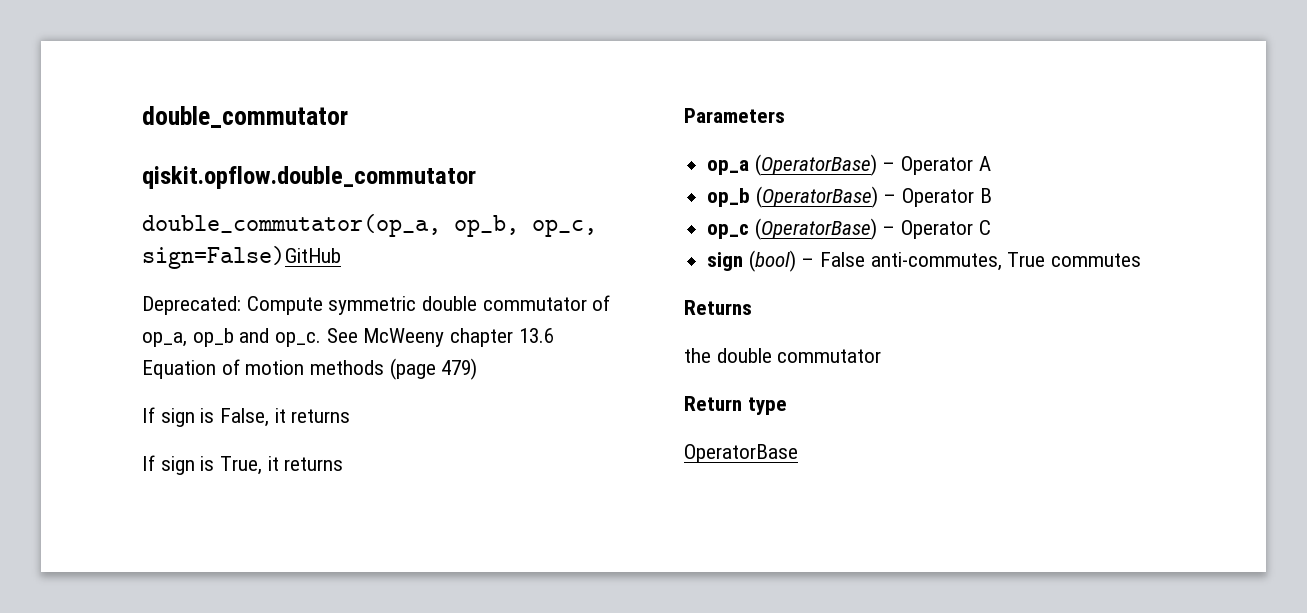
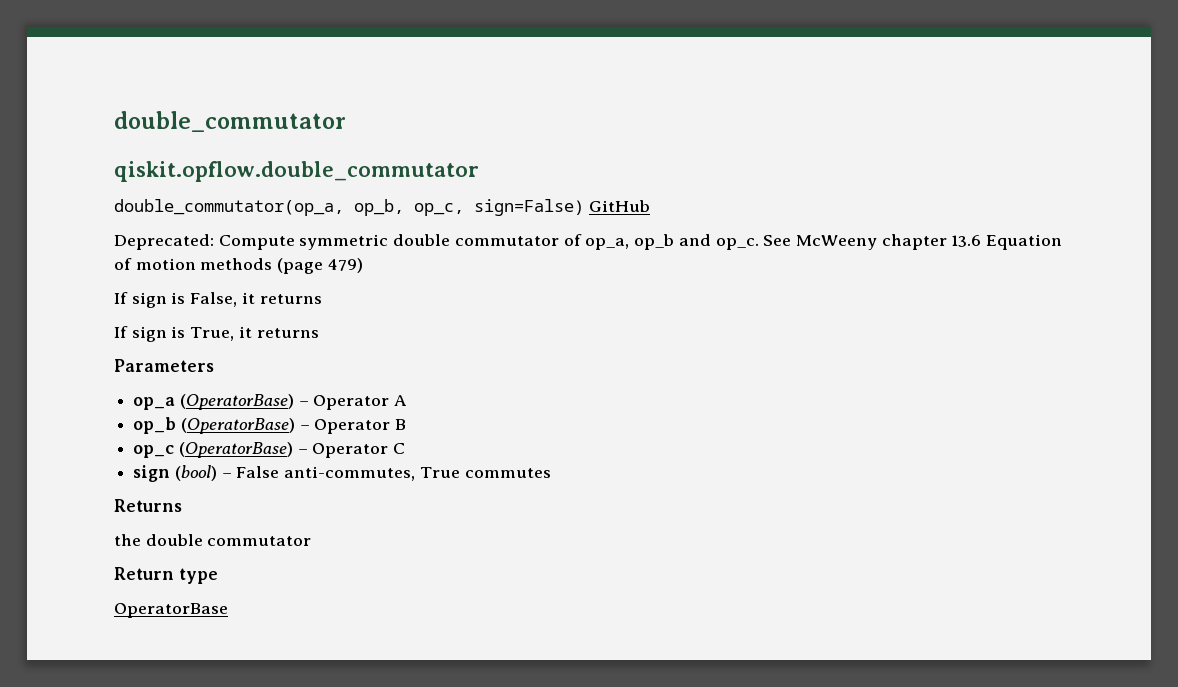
[142,246,341,269] sign=False)GitHub -> [474,199,650,216] sign=False) GitHub

